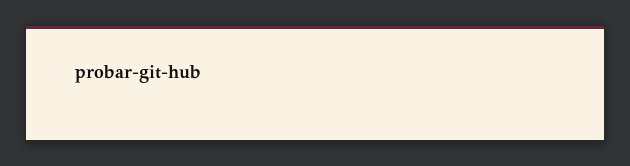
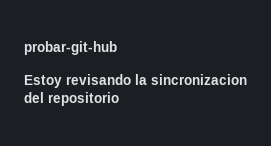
(201, 74) none -> [24,74,247,88] [24,92,119,106] // Estoy revisando la sincronizacion del repositorio

